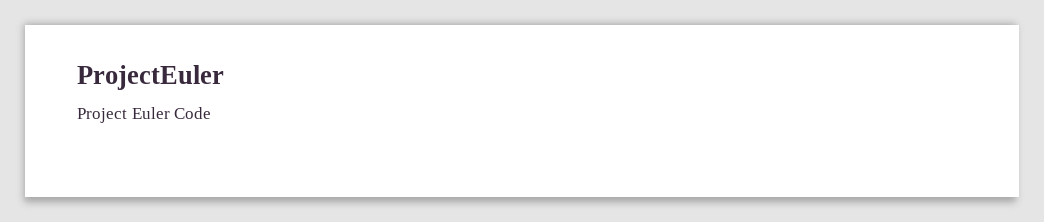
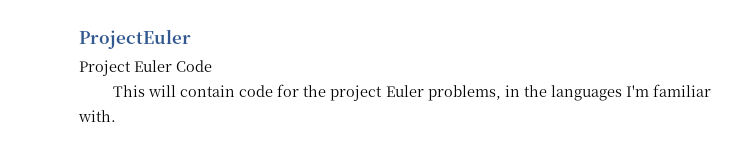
(212, 113) none -> [112,84,711,101] [78,110,116,122] // This will contain code for the project Euler problems, in the languages I'm familiar with.

